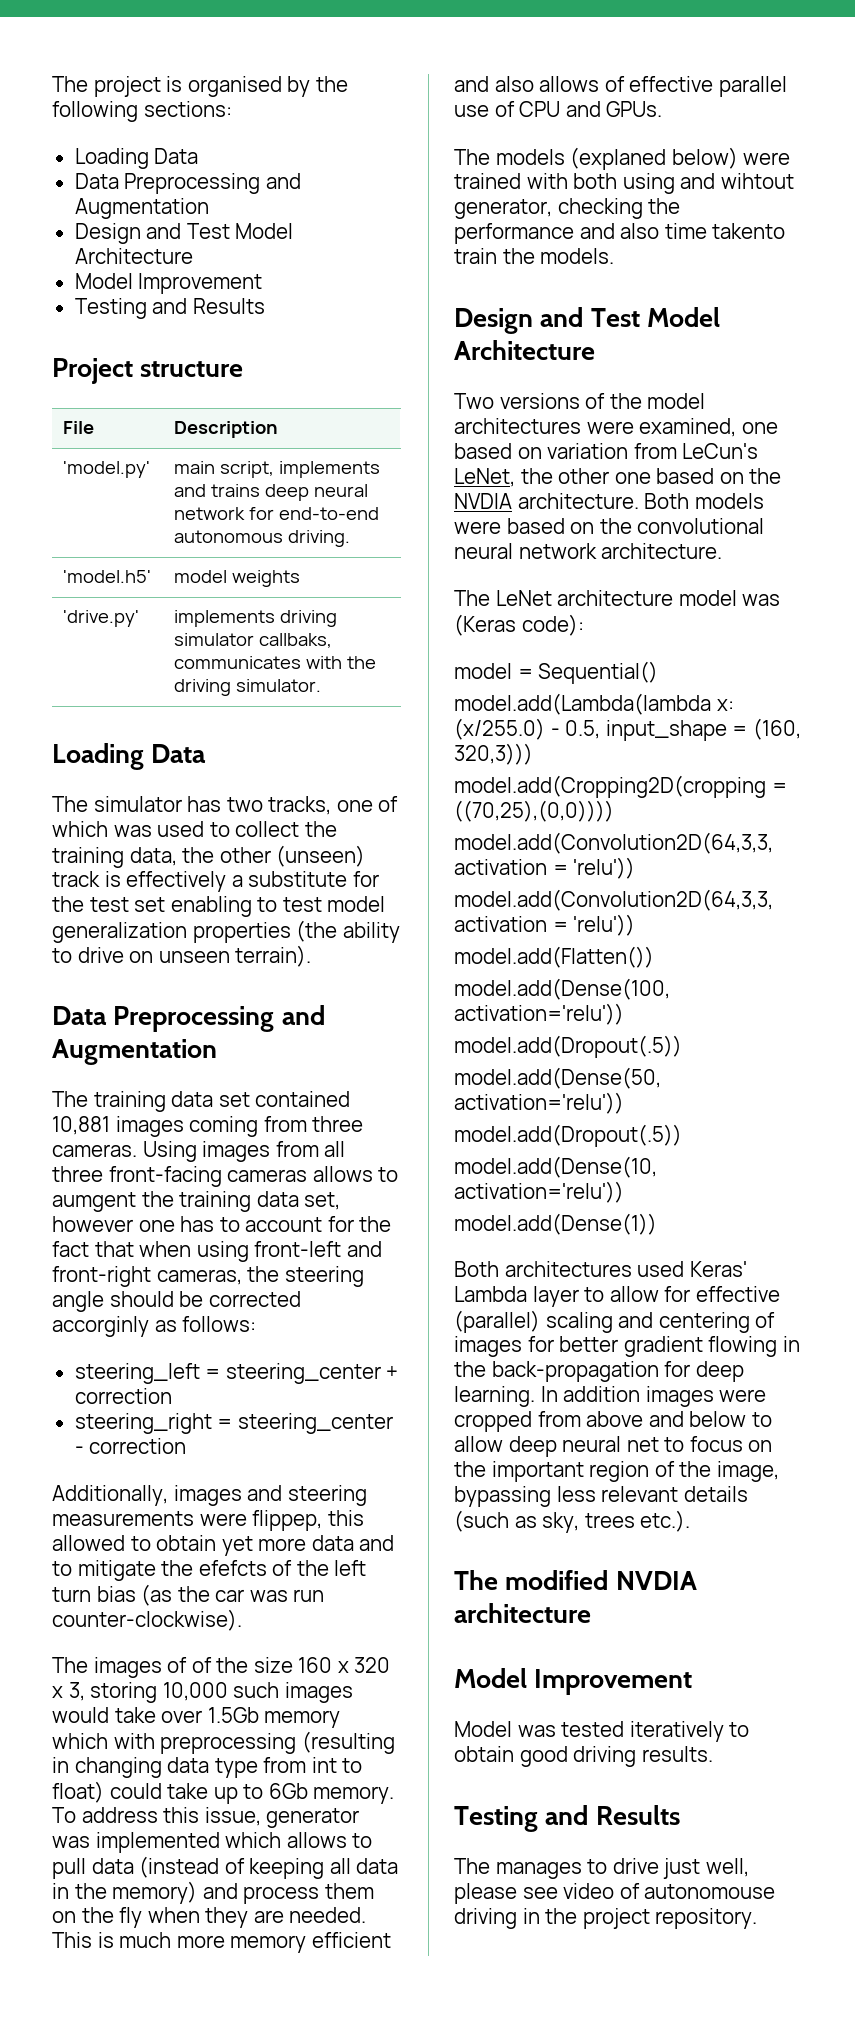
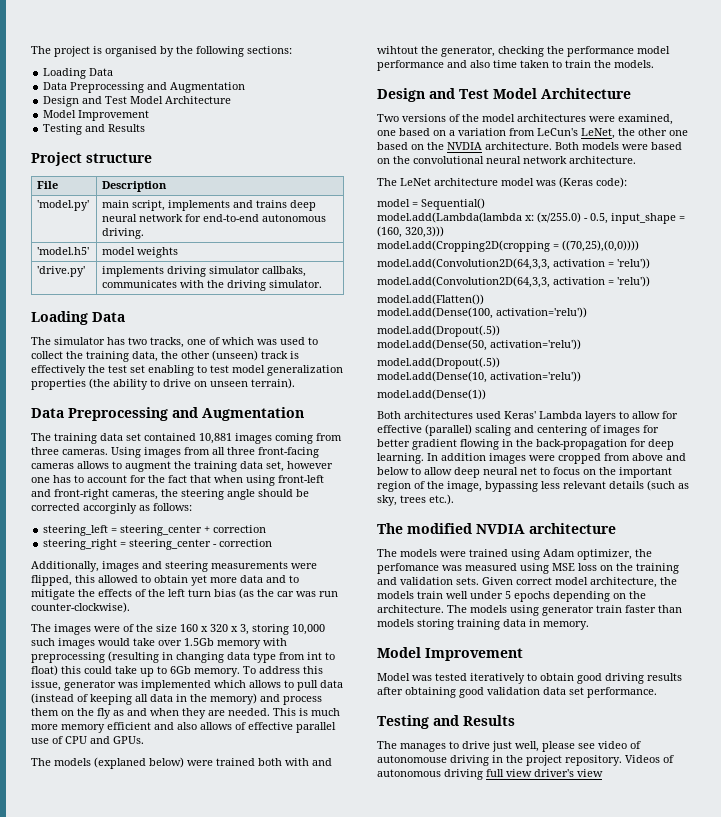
[231,871,379,887] a substitute for -> (86, 370) none
[52,1192,136,1212] aumgent -> [125,461,171,472] augment
[252,1510,323,1531] flippep, -> [31,575,72,586] flipped,
[198,1560,267,1576] efefcts -> [98,589,132,597] effects
[167,1657,188,1673] of -> [94,626,120,632] were
[52,1733,108,1749] which -> (261, 644) none
(104, 1792) none -> [61,666,81,674] this
(143, 1917) none -> [113,708,147,716] as and
[526,173,675,194] with both using -> [258,758,309,766] both with
(794, 181) none -> [421,46,438,54] the
(574, 233) none -> [637,46,670,54] [377,60,444,71] model performance
[712,223,786,239] takento -> [520,60,562,68] taken to
(542, 453) none -> [449,130,455,136] a
[532,1286,579,1307] layer -> [585,411,616,422] layers
(591, 1613) none -> [377,549,652,560] [377,563,679,574] [377,577,677,588] [377,591,646,602] [377,605,682,616] [377,619,589,630] // The models were trained using Adam optimizer, the perfomance was measured using MSE loss on the training and validation sets. Given correct model architecture, the models train well under 5 epochs depending on the architecture. The models using generator train faster than models storing training data in memory.
[641,1746,713,1762] results. -> [647,673,682,681] [377,687,657,698] results after obtaining good validation data set performance.
(758, 1918) none -> [625,755,674,763] [377,769,603,780] Videos of autonomous driving full view driver's view

